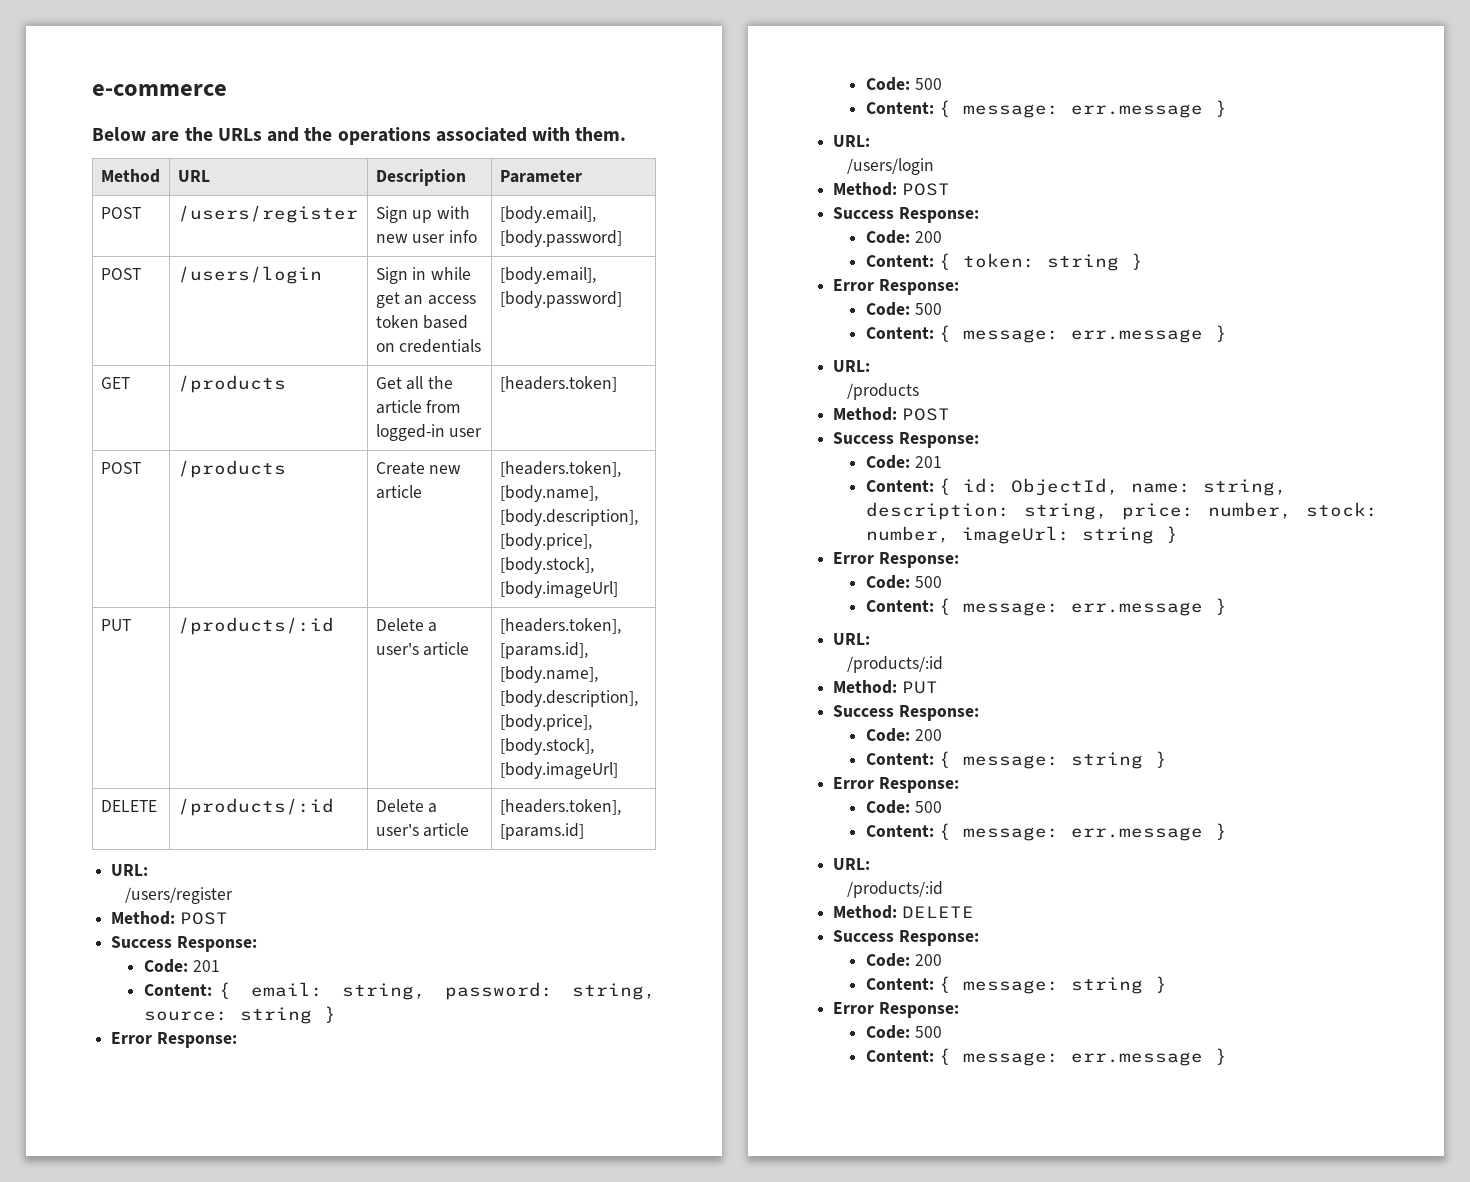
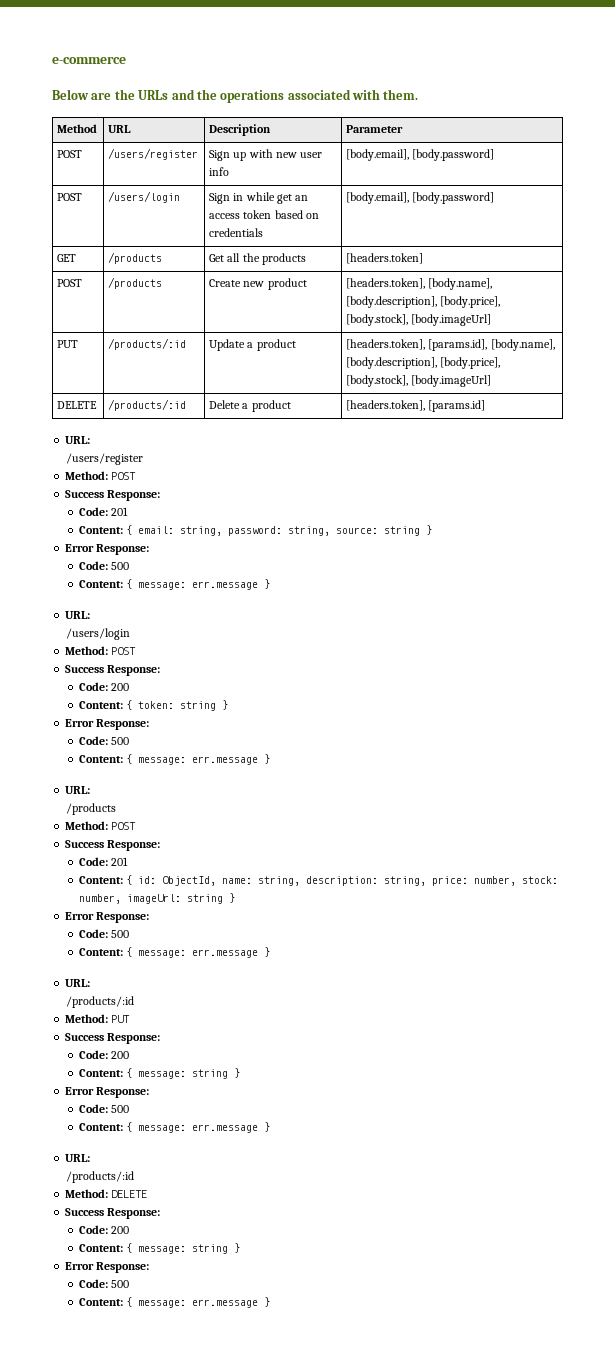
[375,400,462,414] [375,424,483,441] article from logged-in user -> [261,253,306,265] products
[375,485,422,499] article -> [267,278,307,290] product
[375,618,438,632] [375,642,470,656] Delete a user's article -> [209,339,296,351] Update a product
[375,823,470,837] user's article -> [251,400,291,412] product

